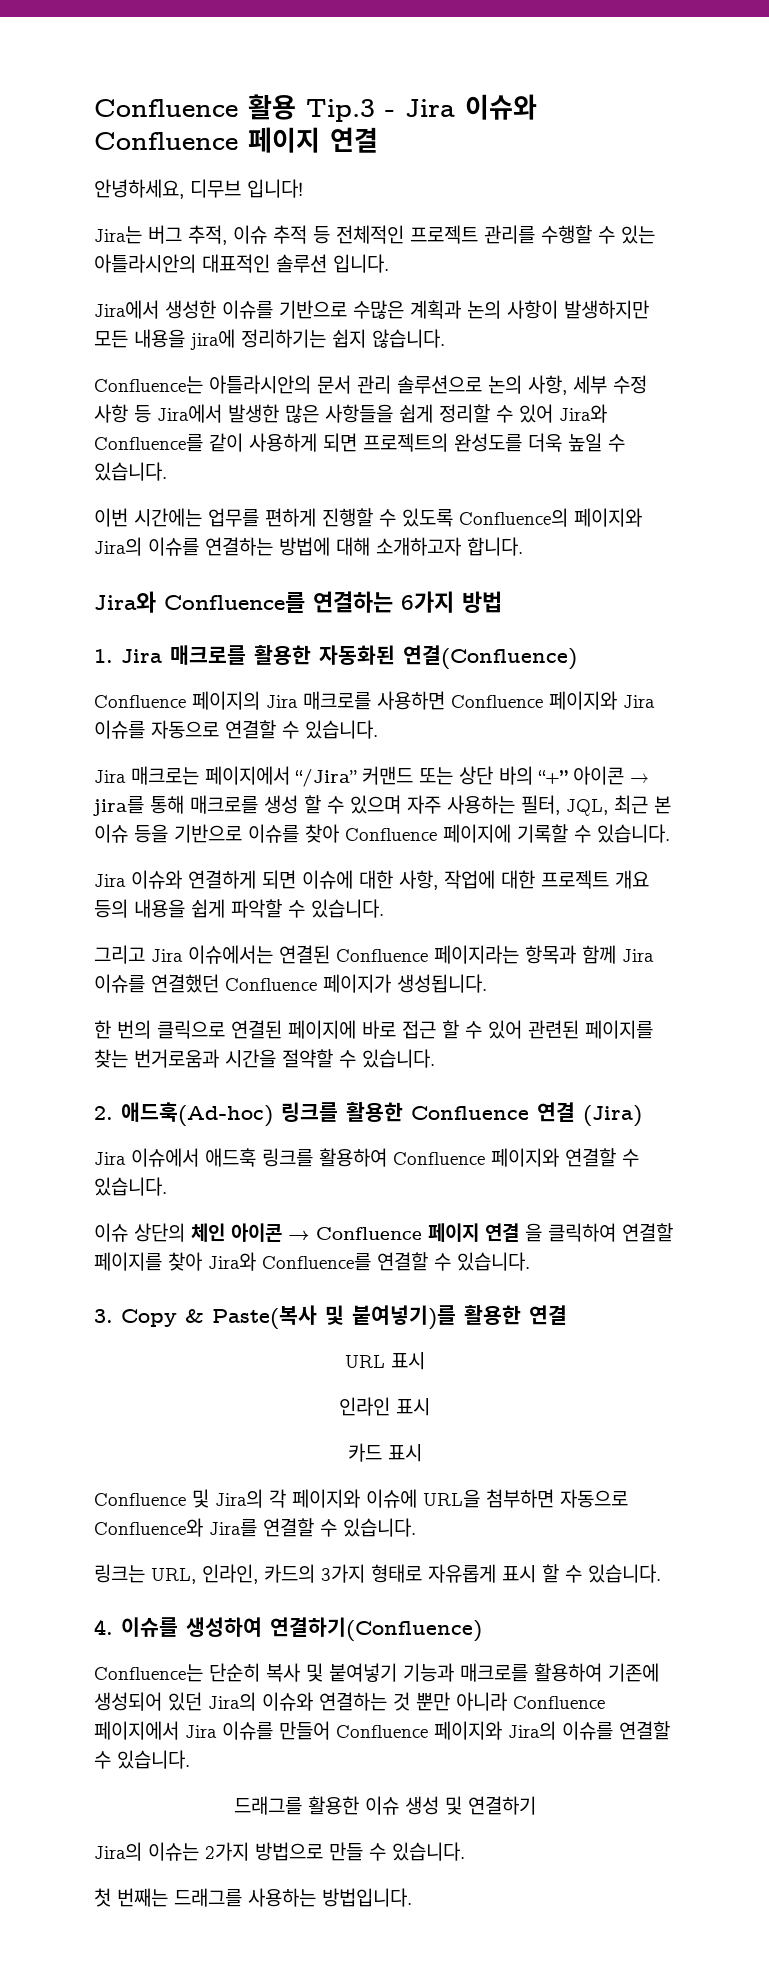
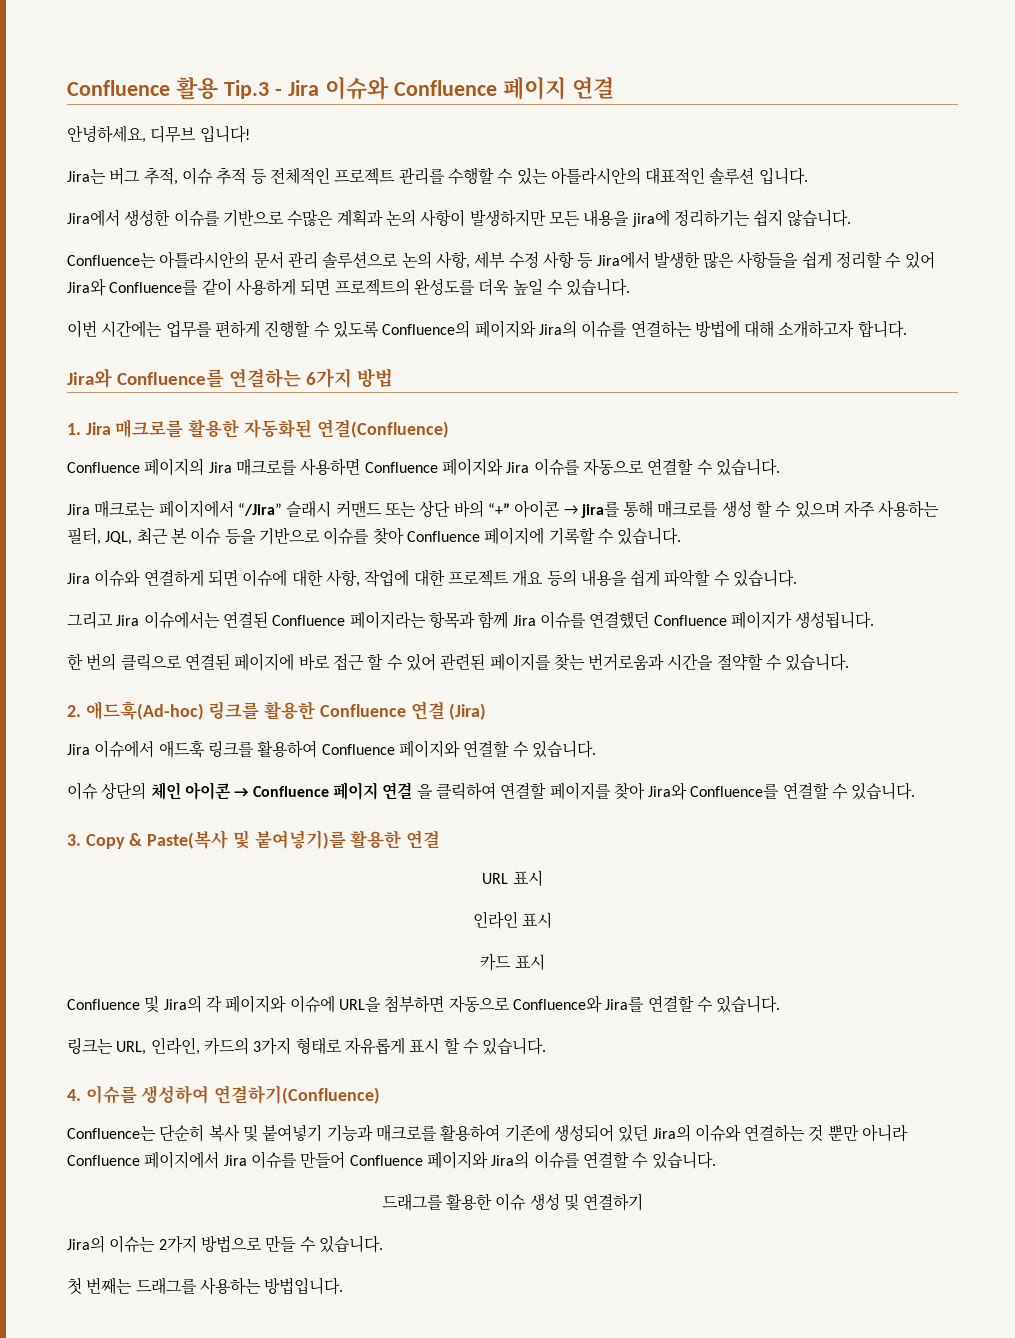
(357, 777) none -> [286,500,332,518] 슬래시

